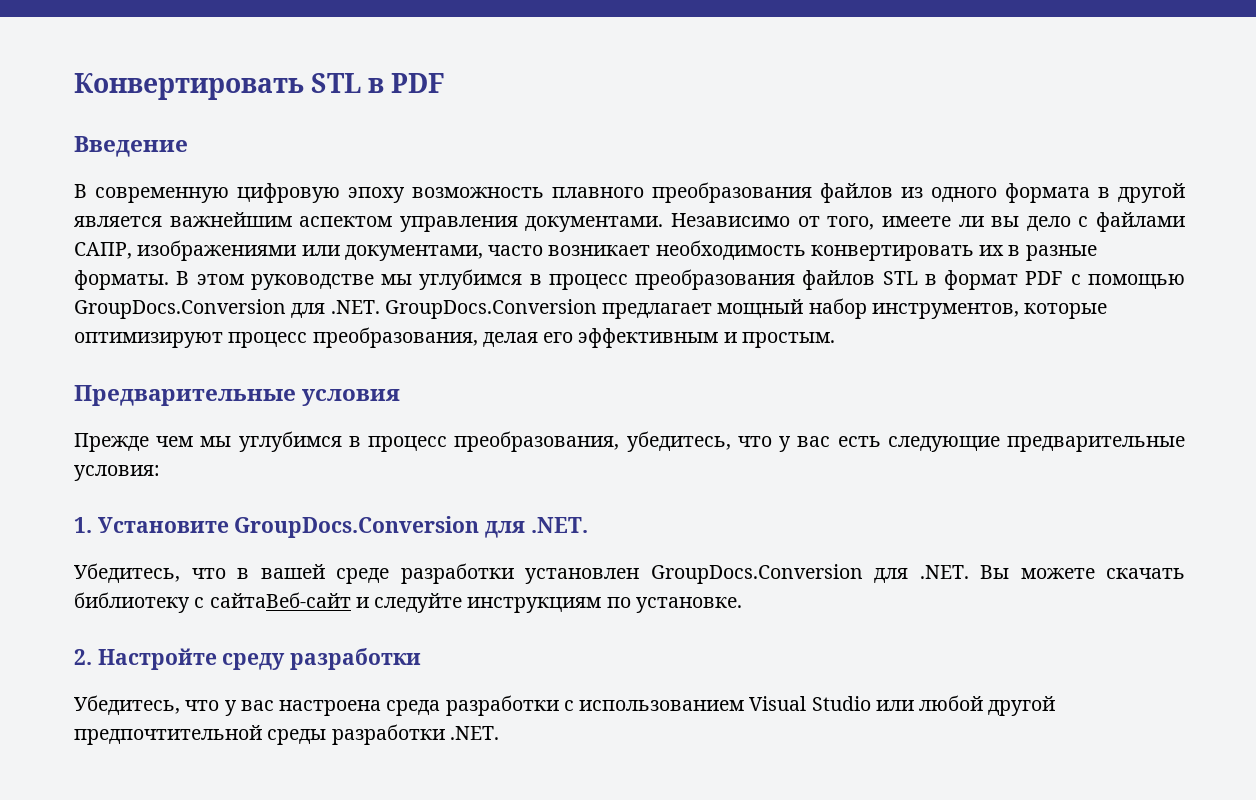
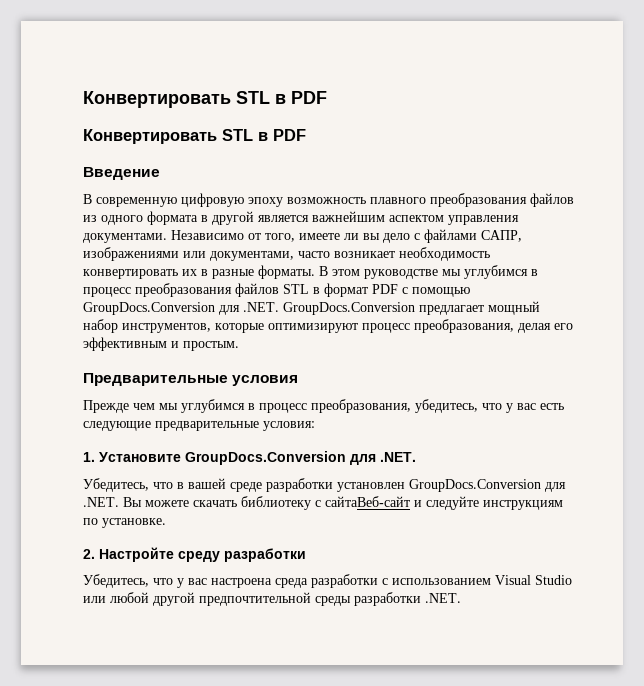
[74,73,445,100] Конвертировать STL в PDF -> [83,91,327,108] [83,129,306,144] Конвертировать STL в PDF // Конвертировать STL в PDF

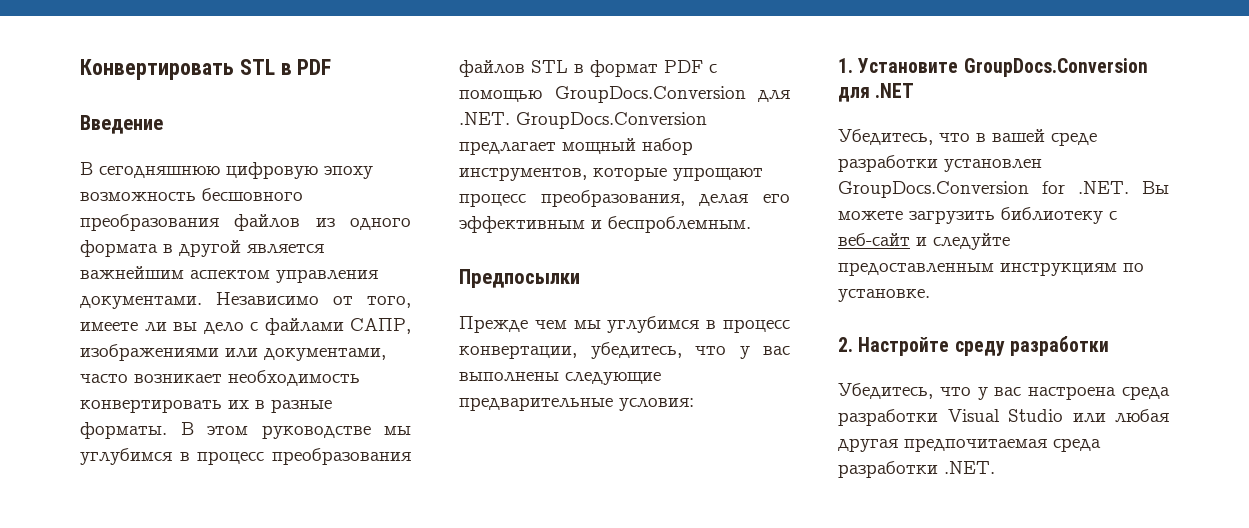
[83,91,327,108] [83,129,306,144] Конвертировать STL в PDF // Конвертировать STL в PDF -> [80,59,332,80] Конвертировать STL в PDF
[96,197,177,207] современную -> [99,166,220,178] сегодняшнюю
[370,197,426,204] плавного -> [202,188,303,201] бесшовного
[268,323,358,333] оптимизируют -> [673,167,763,181] упрощают
[183,341,239,351] [83,373,299,386] простым. // Предварительные условия -> [608,216,751,233] [459,269,580,288] беспроблемным. // Предпосылки
[311,399,411,413] преобразования, -> [459,345,577,359] конвертации,
[540,403,564,410] есть -> [459,372,559,382] выполнены
[380,452,416,462] .NET. -> [875,83,915,98] .NET
[545,482,566,492] для -> [1042,181,1065,194] for
[193,500,237,507] скачать -> [909,210,995,224] загрузить
[325,496,410,507] сайтаВеб-сайт -> [838,233,910,246] веб-сайт
(479, 503) none -> [838,262,994,276] предоставленным
[382,578,491,585] с использованием -> (938, 417) none
[110,592,351,606] любой другой предпочтительной среды -> [1115,409,1169,423] [838,438,1101,452] любая другая предпочитаемая среда

